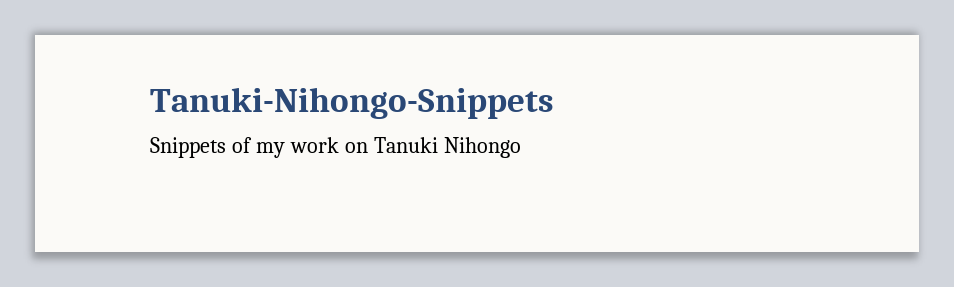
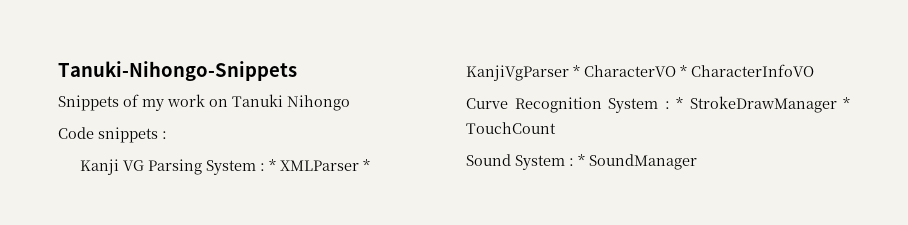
(521, 147) none -> [58,127,167,143] [79,159,370,175] [466,64,814,81] [466,96,850,113] [466,122,556,134] [466,154,697,170] // Code snippets : // Kanji VG Parsing System : * XMLParser * KanjiVgParser * CharacterVO * CharacterInfoVO // Curve Recognition System : * StrokeDrawManager * TouchCount // Sound System : * SoundManager

